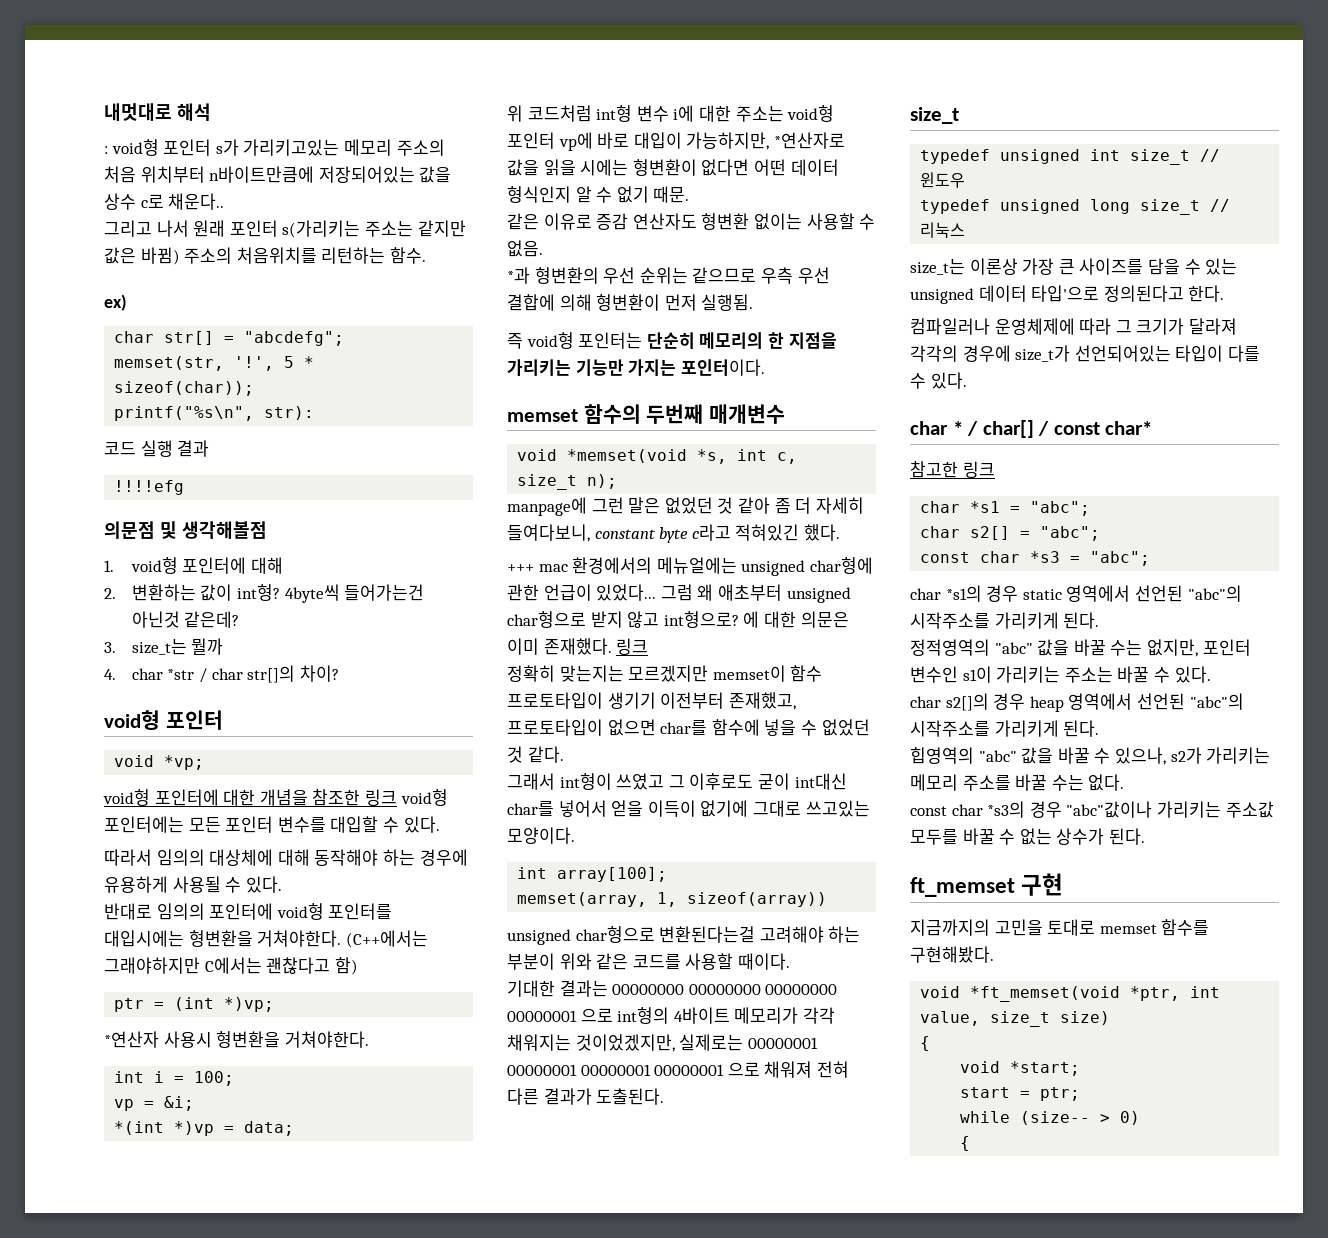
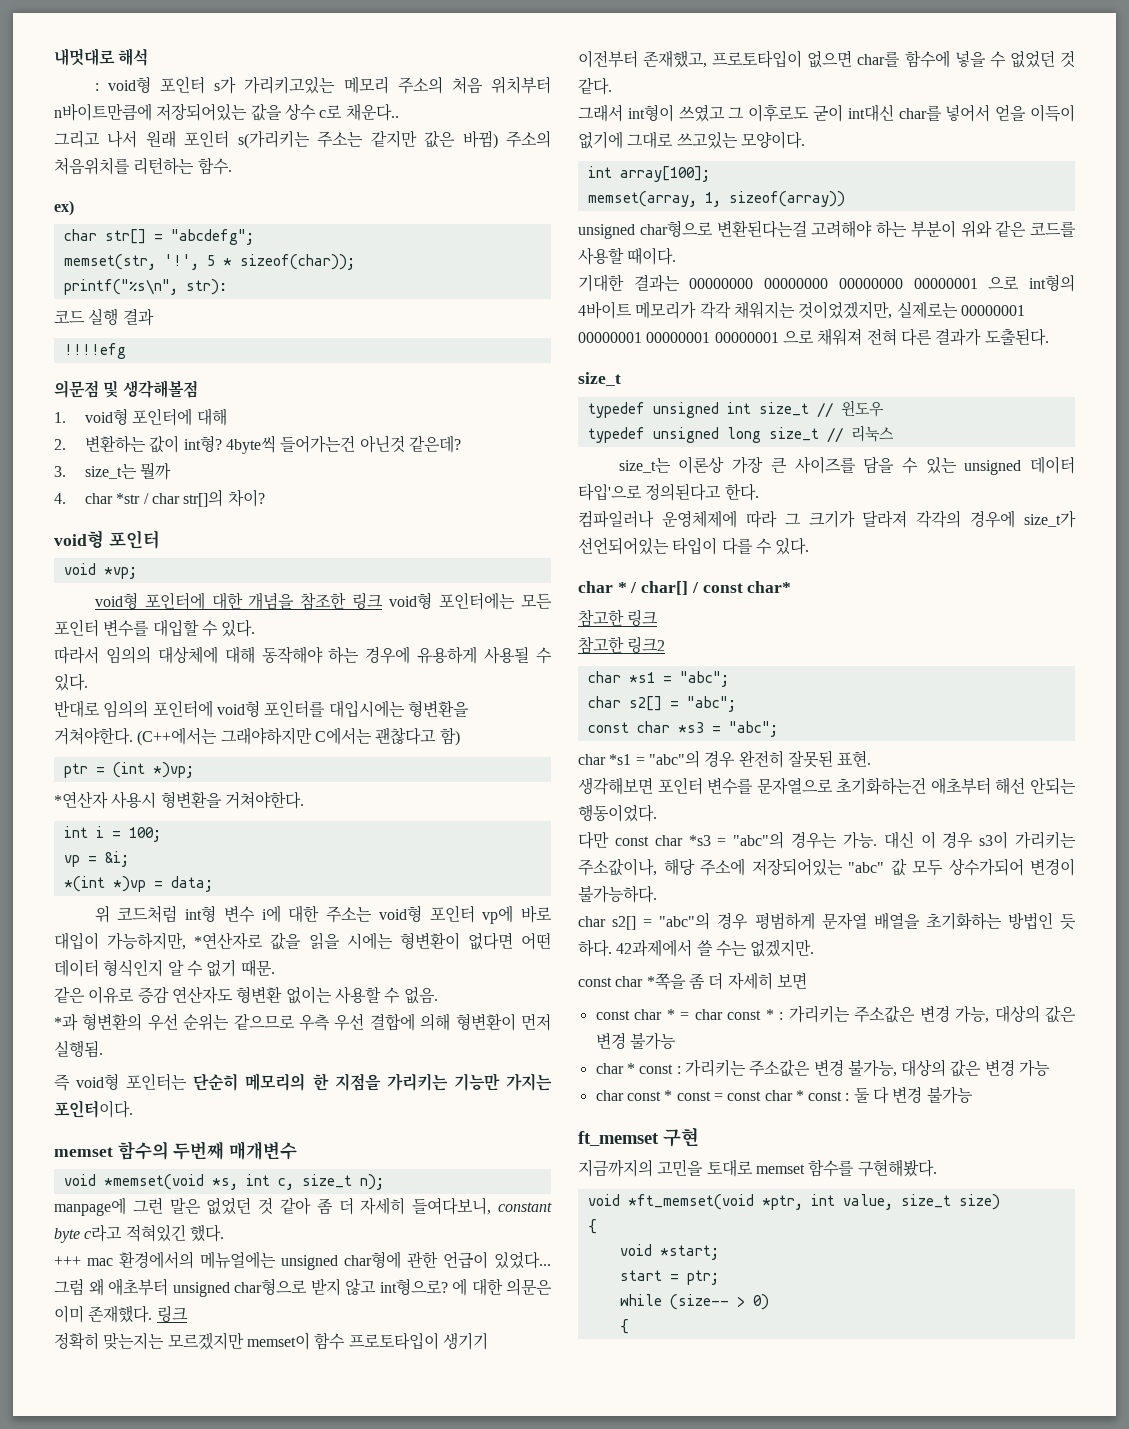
(995, 469) none -> [578,636,666,654] // 참고한 링크2
[945,585,1242,602] [910,612,1100,629] [910,639,1251,657] [910,666,1211,683] [910,693,1244,712] [910,720,1100,737] [910,747,1271,765] [910,774,1125,791] [910,801,1274,818] [910,828,1145,845] *s1의 경우 static 영역에서 선언된 "abc"의 시작주소를 가리키게 된다. // 정적영역의 "abc" 값을 바꿀 수는 없지만, 포인터 변수인 s1이 가리키는 주소는 바꿀 수 있다. // char s2[]의 경우 heap 영역에서 선언된 "abc"의 시작주소를 가리키게 된다. // 힙영역의 "abc" 값을 바꿀 수 있으나, s2가 가리키는 메모리 주소를 바꿀 수는 없다. // const char *s3의 경우 "abc"값이나 가리키는 주소값 모두를 바꿀 수 없는 상수가 된다. -> [609,750,872,768] [578,777,1076,795] [578,804,657,822] [578,831,1076,849] [578,858,1075,876] [578,885,657,903] [578,912,1076,930] [578,939,815,957] [578,972,807,990] [595,1005,1076,1023] [595,1032,676,1050] [595,1059,1051,1077] [595,1086,973,1104] *s1 = "abc"의 경우 완전히 잘못된 표현. // 생각해보면 포인터 변수를 문자열으로 초기화하는건 애초부터 해선 안되는 행동이었다. // 다만 const char *s3 = "abc"의 경우는 가능. 대신 이 경우 s3이 가리키는 주소값이나, 해당 주소에 저장되어있는 "abc" 값 모두 상수가되어 변경이 불가능하다. // char s2[] = "abc"의 경우 평범하게 문자열 배열을 초기화하는 방법인 듯 하다. 42과제에서 쓸 수는 없겠지만. // const char *쪽을 좀 더 자세히 보면 // const char * = char const * : 가리키는 주소값은 변경 가능, 대상의 값은 변경 불가능 // char * const : 가리키는 주소값은 변경 불가능, 대상의 값은 변경 가능 // char const * const = const char * const : 둘 다 변경 불가능

